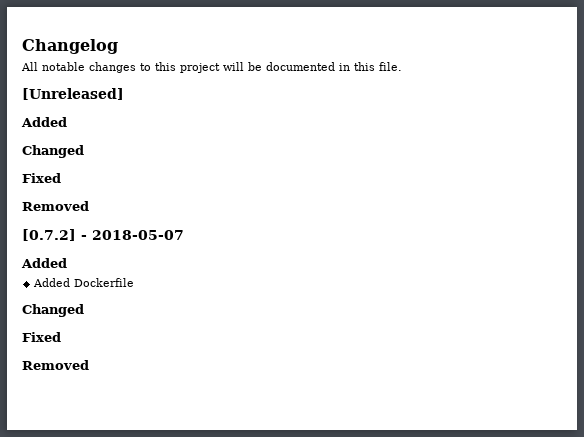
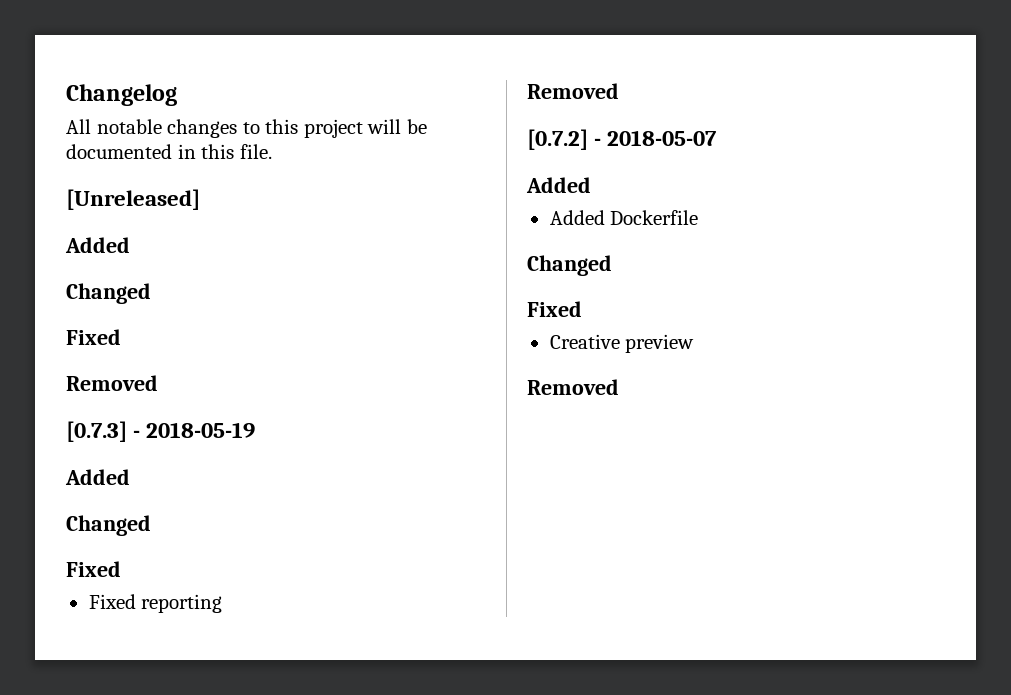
(89, 206) none -> [66,421,256,442] [65,469,130,485] [66,515,151,536] [66,561,121,577] [88,594,223,613] [527,83,619,99] // [0.7.3] - 2018-05-19 // Added // Changed // Fixed // Fixed reporting // Removed
(61, 337) none -> [549,334,695,353] // Creative preview

